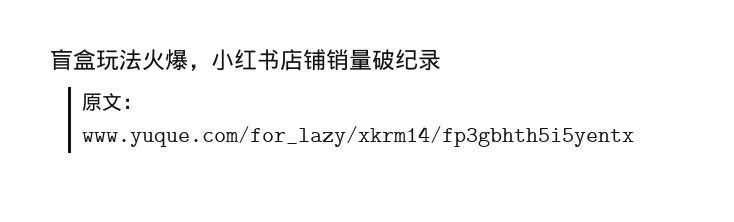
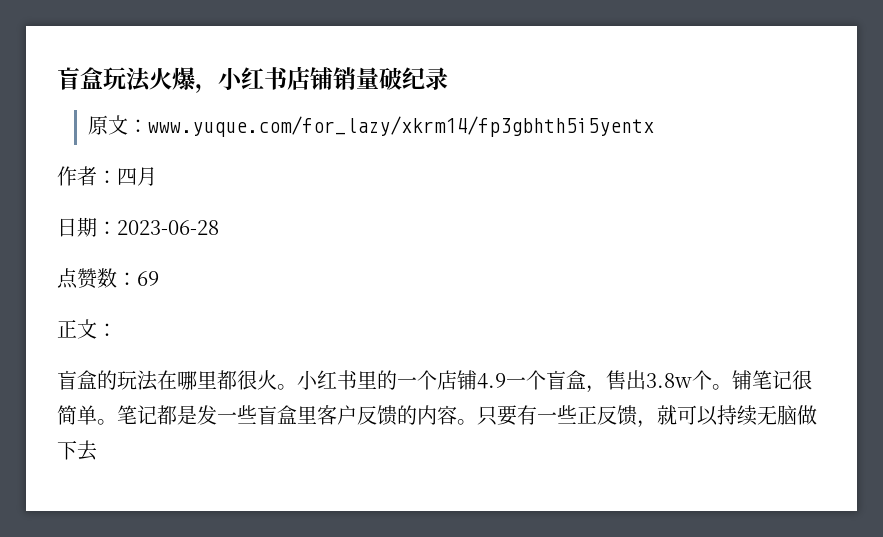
(635, 136) none -> [57,166,157,186] [57,217,219,237] [57,268,159,289] [57,319,117,339] [57,370,812,393] [57,405,817,428] [57,440,97,461] // 作者：四月 // 日期：2023-06-28 // 点赞数：69 // 正文： // 盲盒的玩法在哪里都很火。小红书里的一个店铺4.9一个盲盒，售出3.8w个。铺笔记很简单。笔记都是发一些盲盒里客户反馈的内容。只要有一些正反馈，就可以持续无脑做下去

